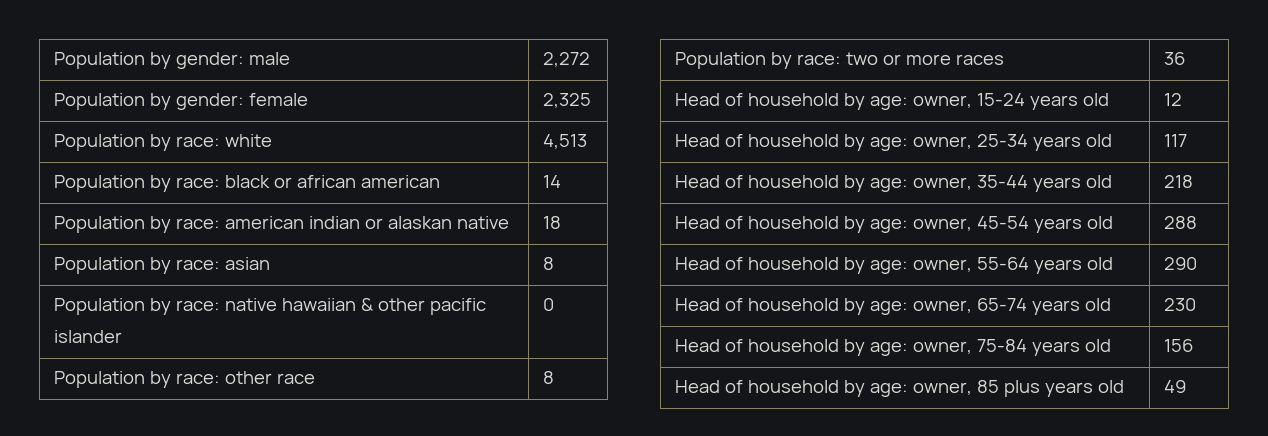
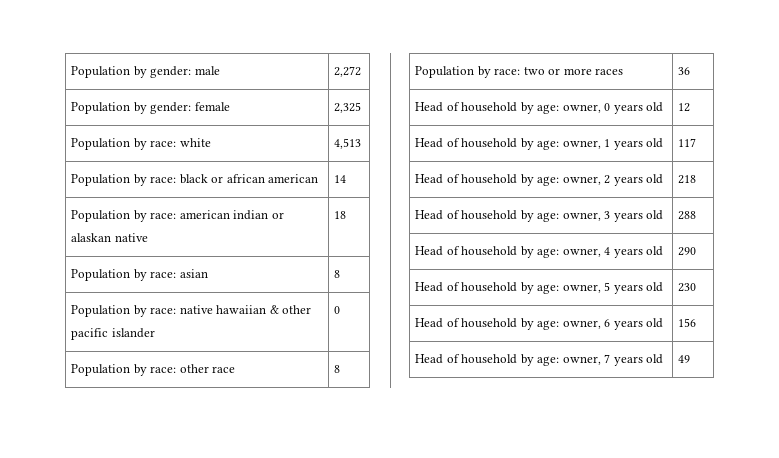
[976,93,1025,106] 15-24 -> [604,103,611,111] 0
[976,134,1028,147] 25-34 -> [604,139,611,147] 1
[976,175,1028,188] 35-44 -> [604,175,611,184] 2
[976,216,1029,229] 45-54 -> [604,211,611,219] 3
[976,257,1029,270] 55-64 -> [604,247,611,255] 4
[976,298,1027,311] 65-74 -> [604,282,611,291] 5
[976,339,1027,352] 75-84 -> [604,319,611,327] 6
[976,380,1040,397] 85 plus -> [604,354,611,363] 7

